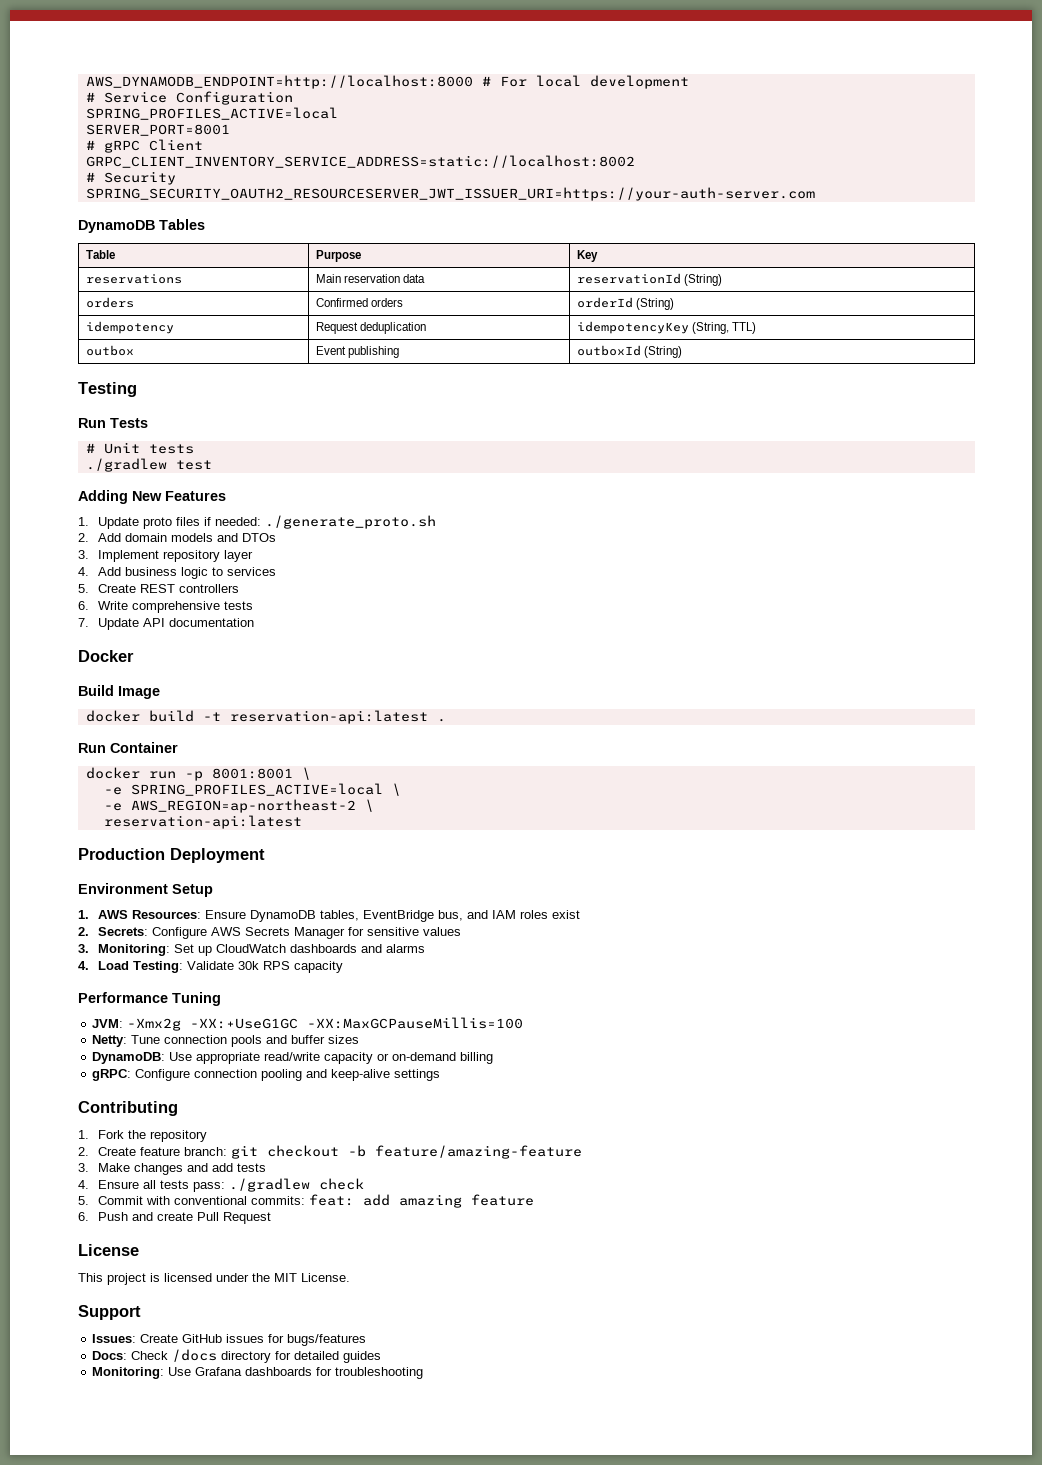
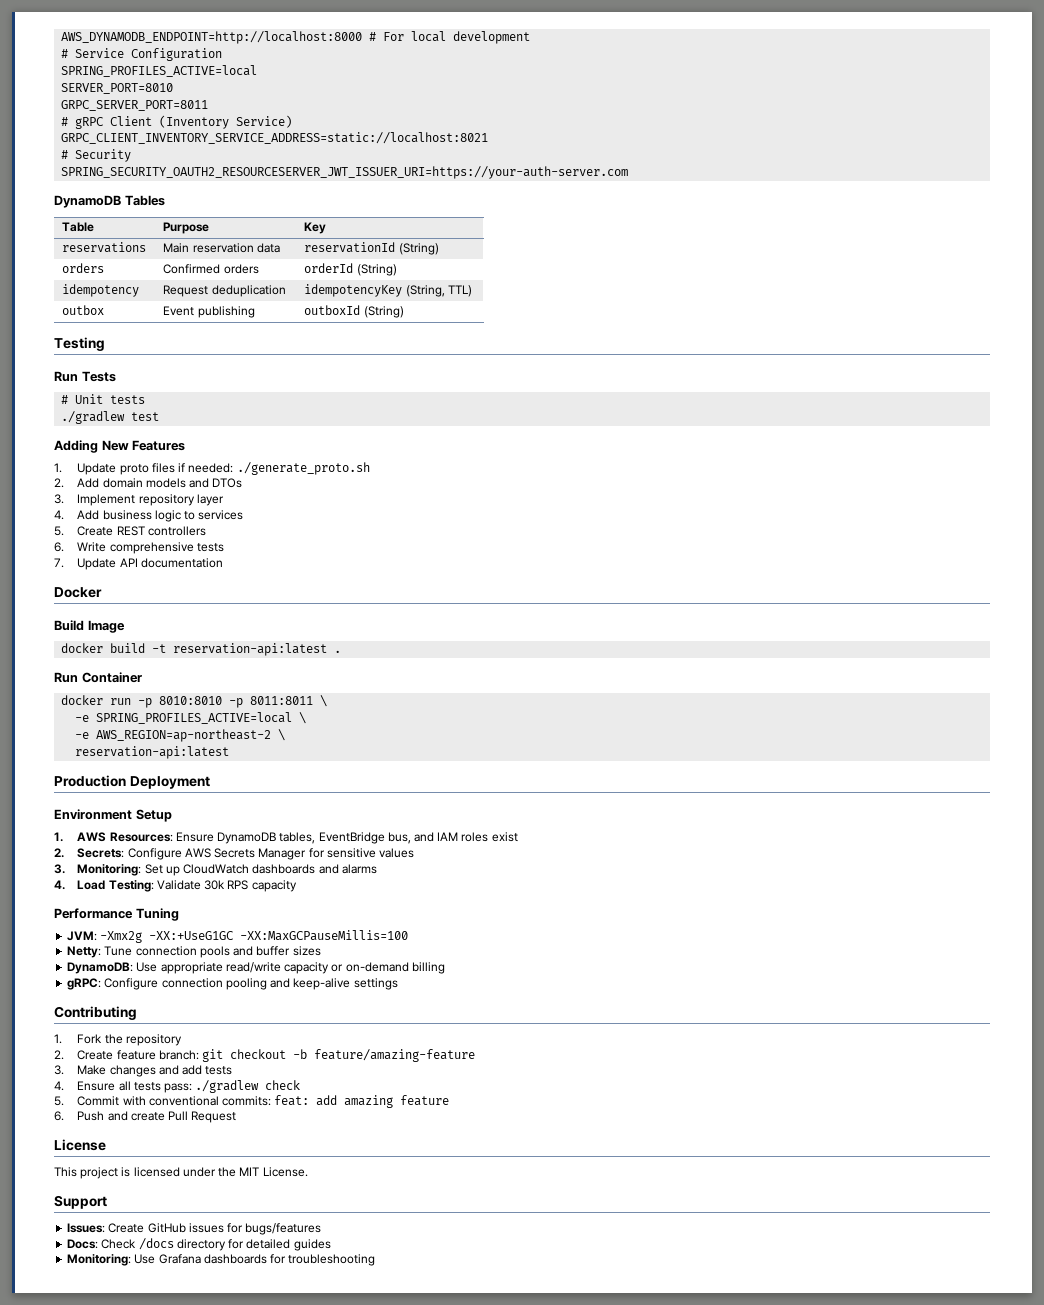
[85,124,230,136] SERVER_PORT=8001 -> [61,83,174,94] [61,100,209,111] SERVER_PORT=8010 // GRPC_SERVER_PORT=8011
[85,155,635,168] // GRPC_CLIENT_INVENTORY_SERVICE_ADDRESS=static://localhost:8002 -> [159,115,293,129] [61,132,489,144] (Inventory Service) // GRPC_CLIENT_INVENTORY_SERVICE_ADDRESS=static://localhost:8021
[211,768,293,779] 8001:8001 -> [159,696,314,708] 8010:8010 -p 8011:8011

